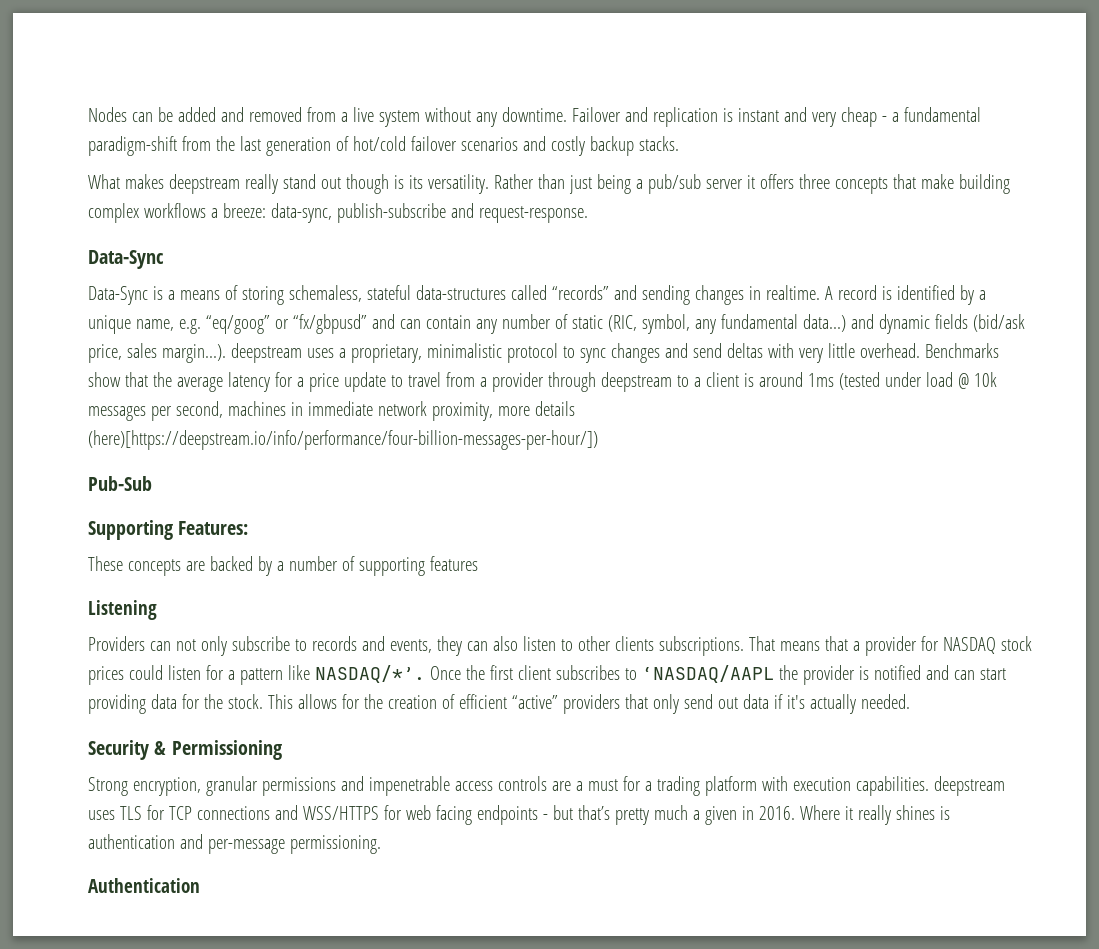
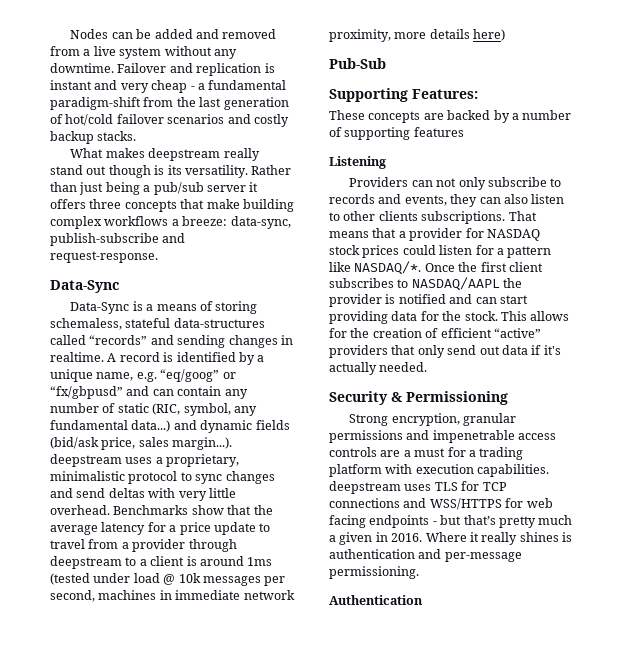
[88,430,598,450] (here)[https://deepstream.io/info/performance/four-billion-messages-per-hour/]) -> [473,29,506,41] here)
[314,665,425,683] NASDAQ/*’. -> [354,261,422,275] NASDAQ/*.
[641,665,774,683] ‘NASDAQ/AAPL -> [411,277,500,291] NASDAQ/AAPL

